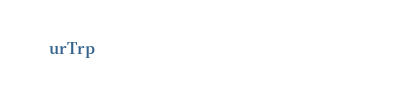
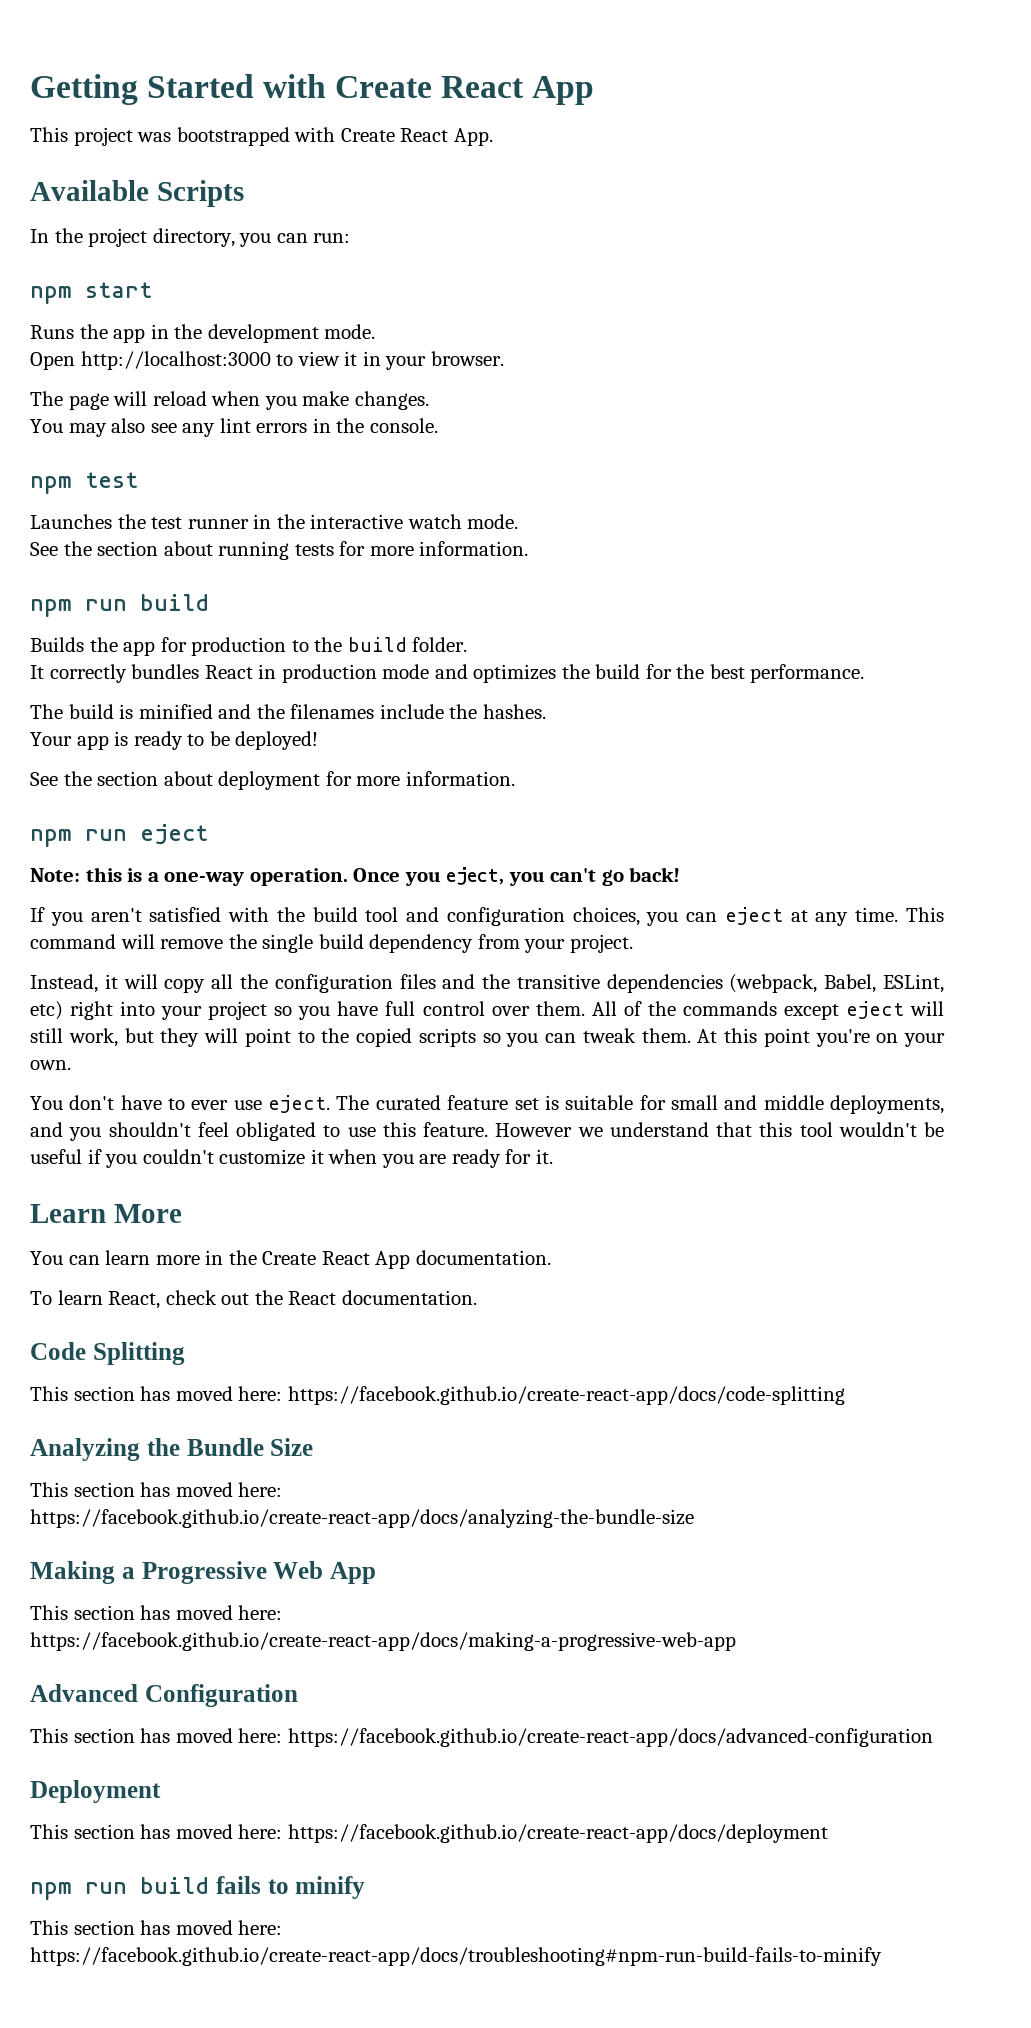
[49,42,95,58] urTrp -> [30,74,595,105] [30,127,493,146] [30,180,244,207] [30,228,351,247] [30,282,152,304] [30,324,376,343] [30,351,504,370] [30,391,429,410] [30,418,438,437] [30,472,138,494] [30,514,519,529] [30,541,529,560] [30,594,209,617] [30,637,468,656] [30,664,865,683] [30,704,546,719] [30,731,319,750] [30,771,515,790] [30,824,208,847] [30,867,681,886] [30,907,944,926] [30,934,633,953] [30,974,945,993] [30,1001,944,1020] [30,1028,945,1047] [30,1060,71,1070] [30,1095,945,1114] [30,1122,944,1141] [30,1149,553,1168] [30,1204,182,1223] [30,1250,551,1269] [30,1290,477,1309] [30,1342,185,1365] [30,1386,845,1405] [30,1438,314,1461] [30,1482,283,1497] [30,1509,694,1528] [30,1561,376,1584] [30,1605,283,1620] [30,1632,736,1651] [30,1684,298,1707] [30,1728,933,1747] [30,1780,161,1803] [30,1824,828,1843] [30,1876,366,1900] [30,1920,283,1935] [30,1947,882,1966] Getting Started with Create React App // This project was bootstrapped with Create React App. // Available Scripts // In the project directory, you can run: // npm start // Runs the app in the development mode. // Open http://localhost:3000 to view it in your browser. // The page will reload when you make changes. // You may also see any lint errors in the console. // npm test // Launches the test runner in the interactive watch mode. // See the section about running tests for more information. // npm run build // Builds the app for production to the build folder. // It correctly bundles React in production mode and optimizes the build for the best performance. // The build is minified and the filenames include the hashes. // Your app is ready to be deployed! // See the section about deployment for more information. // npm run eject // Note: this is a one-way operation. Once you eject, you can't go back! // If you aren't satisfied with the build tool and configuration choices, you can eject at any time. This command will remove the single build dependency from your project. // Instead, it will copy all the configuration files and the transitive dependencies (webpack, Babel, ESLint, etc) right into your project so you have full control over them. All of the commands except eject will still work, but they will point to the copied scripts so you can tweak them. At this point you're on your own. // You don't have to ever use eject. The curated feature set is suitable for small and middle deployments, and you shouldn't feel obligated to use this feature. However we understand that this tool wouldn't be useful if you couldn't customize it when you are ready for it. // Learn More // You can learn more in the Create React App documentation. // To learn React, check out the React documentation. // Code Splitting // This section has moved here: https://facebook.github.io/create-react-app/docs/code-splitting // Analyzing the Bundle Size // This section has moved here: https://facebook.github.io/create-react-app/docs/analyzing-the-bundle-size // Making a Progressive Web App // This section has moved here: https://facebook.github.io/create-react-app/docs/making-a-progressive-web-app // Advanced Configuration // This section has moved here: https://facebook.github.io/create-react-app/docs/advanced-configuration // Deployment // This section has moved here: https://facebook.github.io/create-react-app/docs/deployment // npm run build fails to minify // This section has moved here: https://facebook.github.io/create-react-app/docs/troubleshooting#npm-run-build-fails-to-minify

